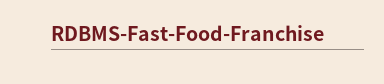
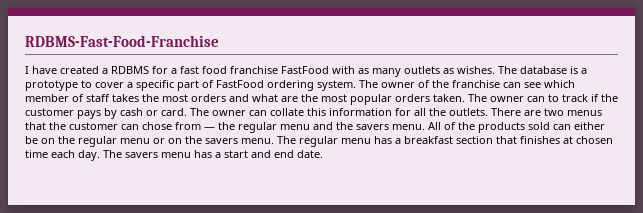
(324, 33) none -> [25,66,587,77] [25,80,575,91] [25,94,618,105] [25,108,602,119] [25,122,605,133] [25,136,613,147] [25,150,323,161] // I have created a RDBMS for a fast food franchise FastFood with as many outlets as wishes. The database is a prototype to cover a specific part of FastFood ordering system. The owner of the franchise can see which member of staff takes the most orders and what are the most popular orders taken. The owner can to track if the customer pays by cash or card. The owner can collate this information for all the outlets. There are two menus that the customer can chose from — the regular menu and the savers menu. All of the products sold can either be on the regular menu or on the savers menu. The regular menu has a breakfast section that finishes at chosen time each day. The savers menu has a start and end date.

